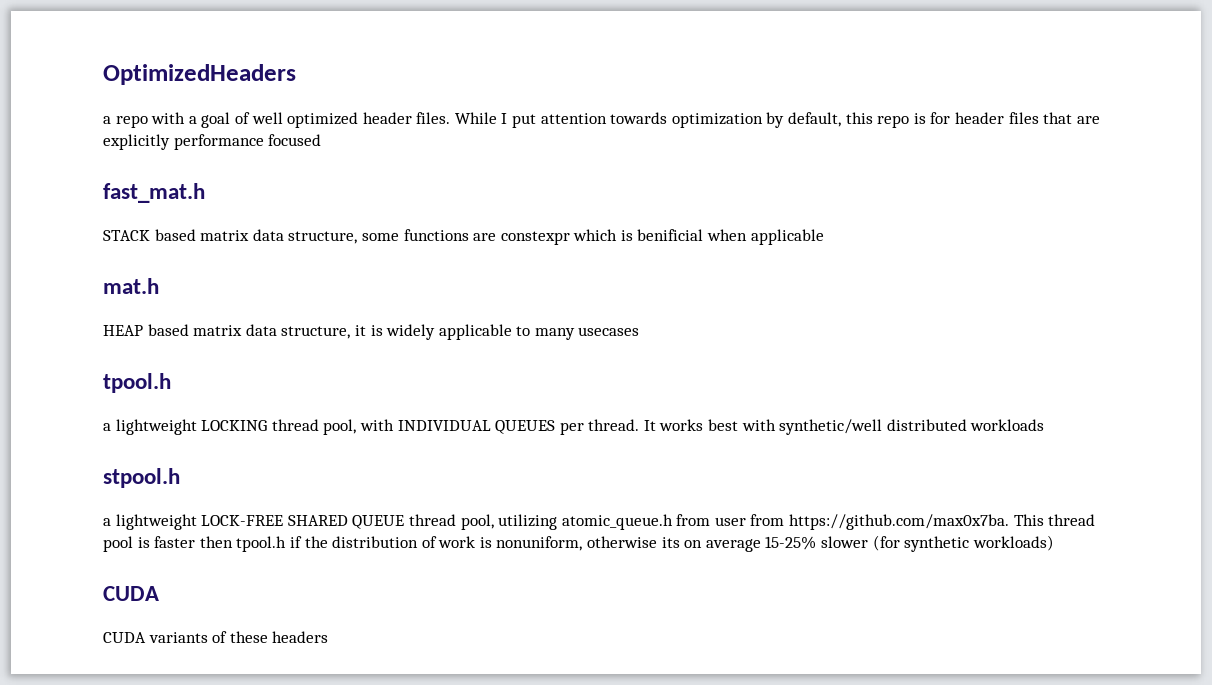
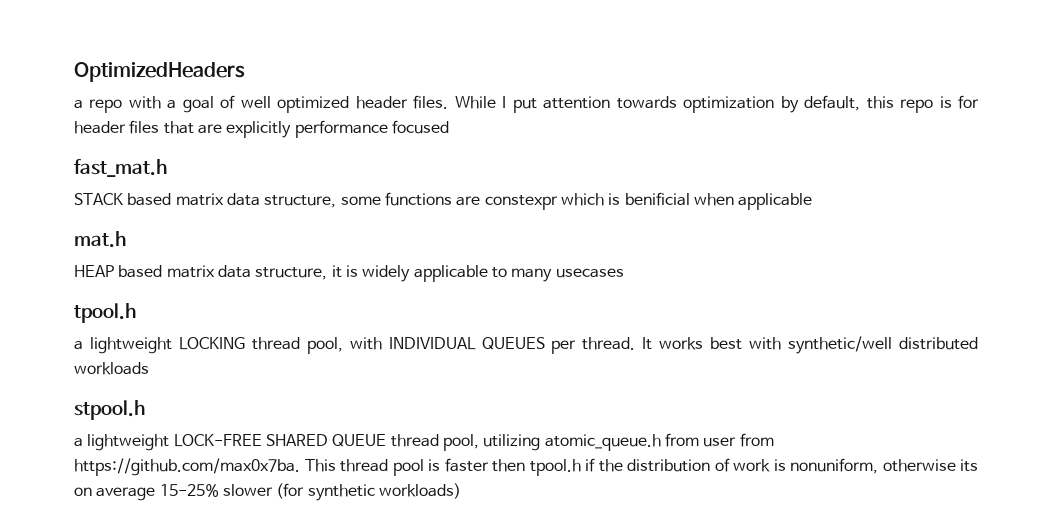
[103,586,159,601] [103,631,329,643] // CUDA // CUDA variants of these headers -> (461, 491) none

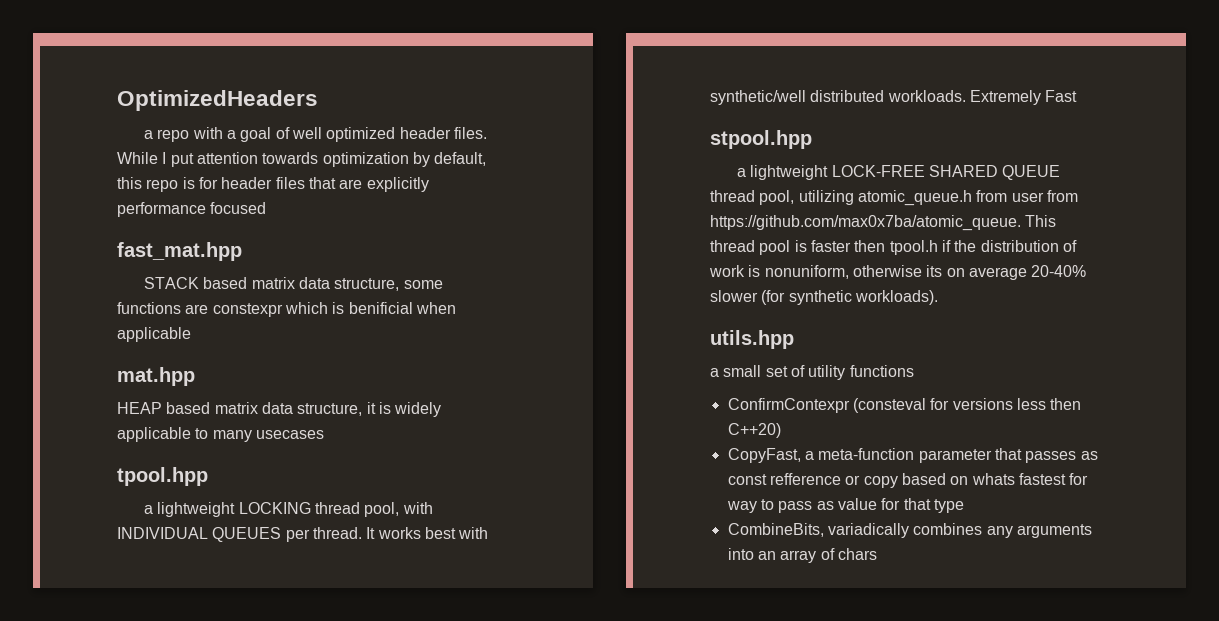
[74,159,167,177] fast_mat.h -> [117,242,242,261] fast_mat.hpp
[74,231,126,248] mat.h -> [117,367,195,386] mat.hpp
[74,303,136,323] tpool.h -> [117,467,208,486] tpool.hpp
[74,362,149,375] [74,400,145,420] workloads // stpool.h -> [887,90,1078,105] [710,130,812,149] workloads. Extremely Fast // stpool.hpp
[74,458,300,476] https://github.com/max0x7ba. -> [710,215,1021,231] https://github.com/max0x7ba/atomic_queue.
[159,484,219,497] 15-25% -> [1031,265,1087,277] 20-40%
[378,483,461,499] workloads) -> [854,290,938,305] [710,330,794,349] [710,365,914,380] [727,398,1082,413] [727,423,781,438] [727,448,1098,463] [727,473,1089,488] [726,498,964,513] [727,523,1092,538] [727,548,877,563] workloads). // utils.hpp // a small set of utility functions // ConfirmContexpr (consteval for versions less then C++20) // CopyFast, a meta-function parameter that passes as const refference or copy based on whats fastest for way to pass as value for that type // CombineBits, variadically combines any arguments into an array of chars

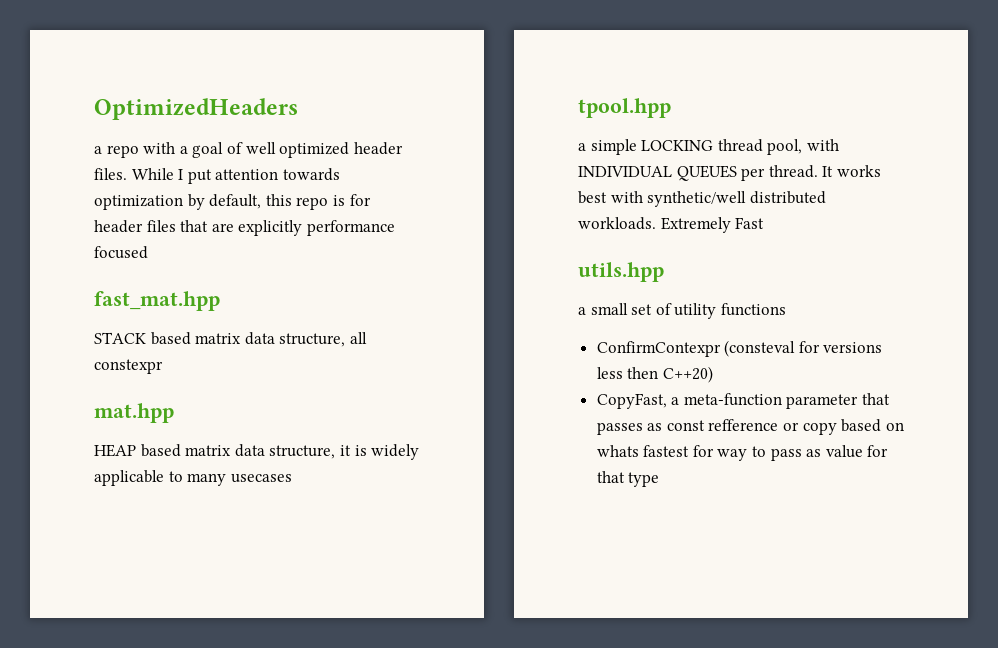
[403,280,443,289] [117,302,456,317] [117,327,191,342] some functions are constexpr which is benificial when applicable -> [349,332,367,344] [94,359,163,374] all constexpr
[157,502,236,517] lightweight -> [590,139,637,155] simple
[710,130,812,149] [736,165,1061,180] [710,190,1078,206] [710,215,1057,231] [710,240,1077,255] [709,265,1087,280] [710,290,938,305] // stpool.hpp // a lightweight LOCK-FREE SHARED QUEUE thread pool, utilizing atomic_queue.h from user from https://github.com/max0x7ba/atomic_queue. This thread pool is faster then tpool.h if the distribution of work is nonuniform, otherwise its on average 20-40% slower (for synthetic workloads). -> (765, 223) none
[727,523,1092,538] [727,548,877,563] // CombineBits, variadically combines any arguments into an array of chars -> (660, 479) none

